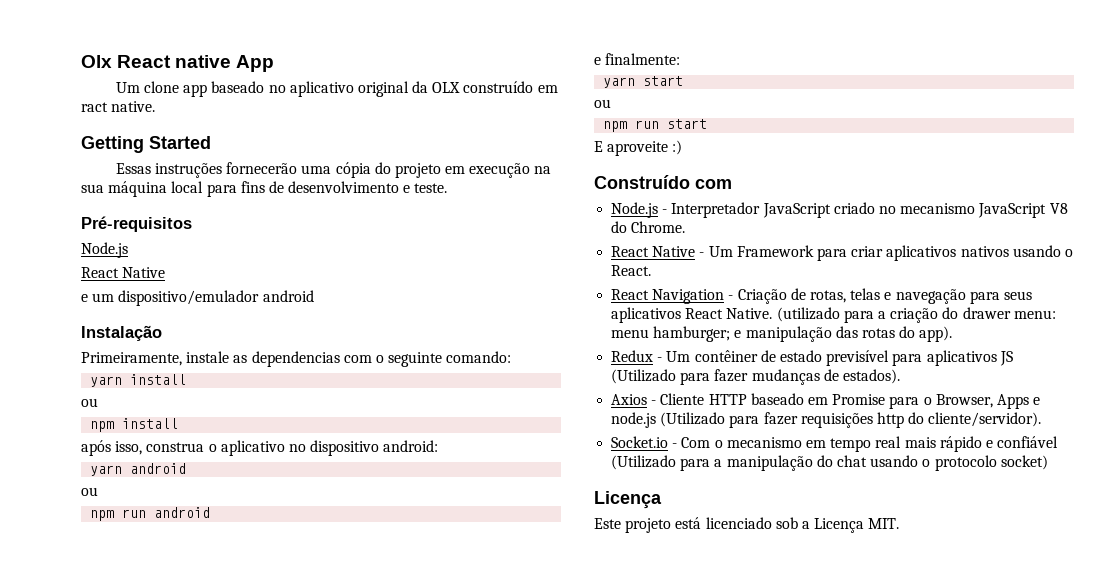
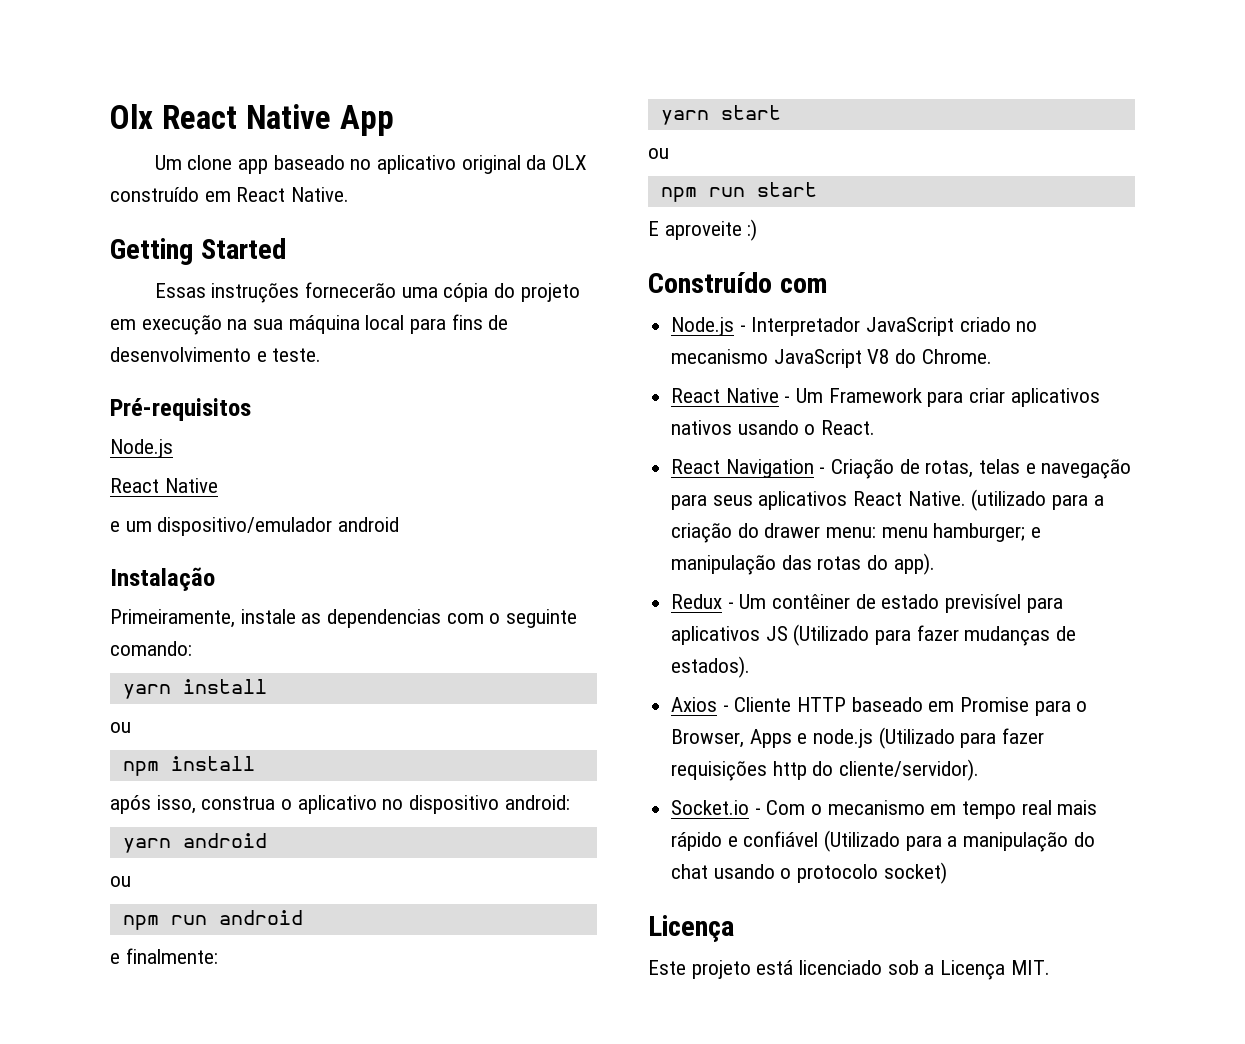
[175,55,232,68] native -> [245,104,331,129] Native
[81,101,156,112] ract native. -> [236,187,350,202] React Native.

